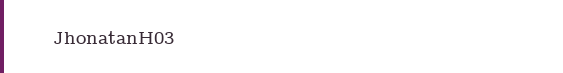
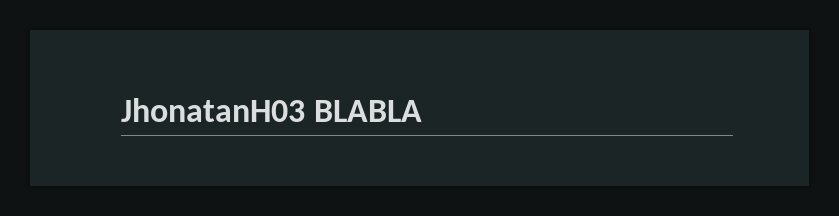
(174, 37) none -> [314,100,423,122] BLABLA

